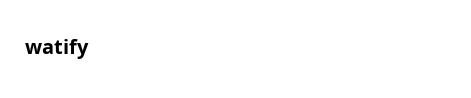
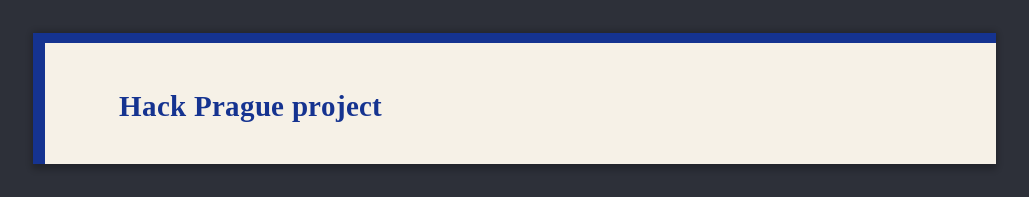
[25,39,89,59] watify -> [119,95,382,122] Hack Prague project

